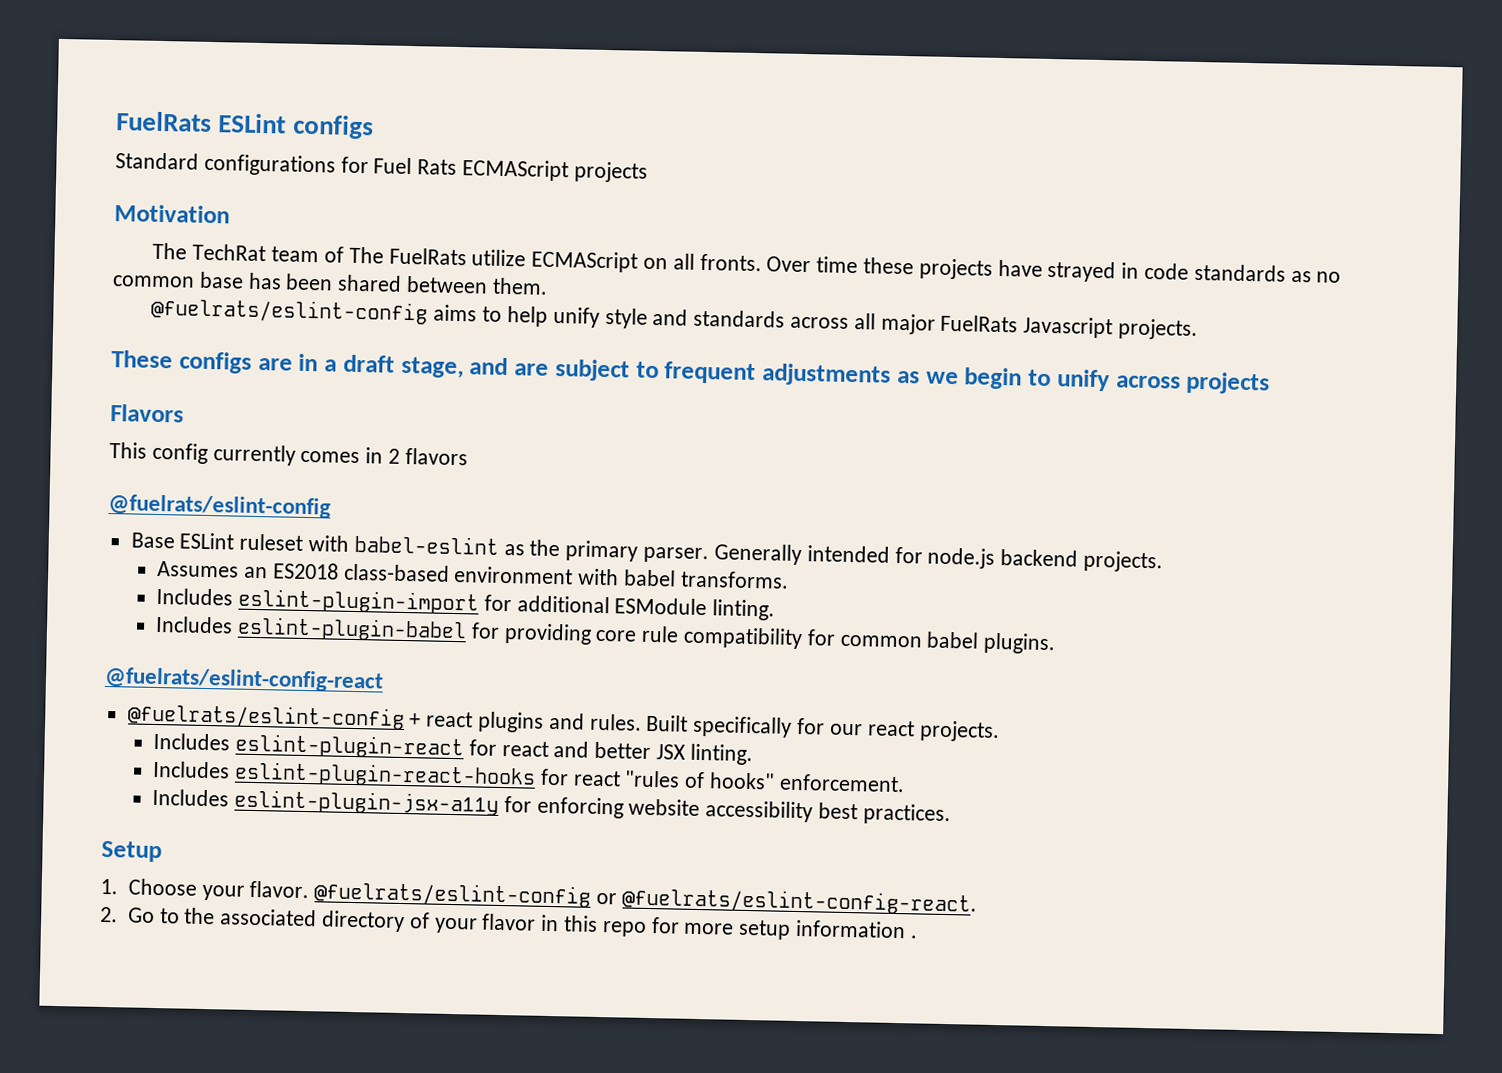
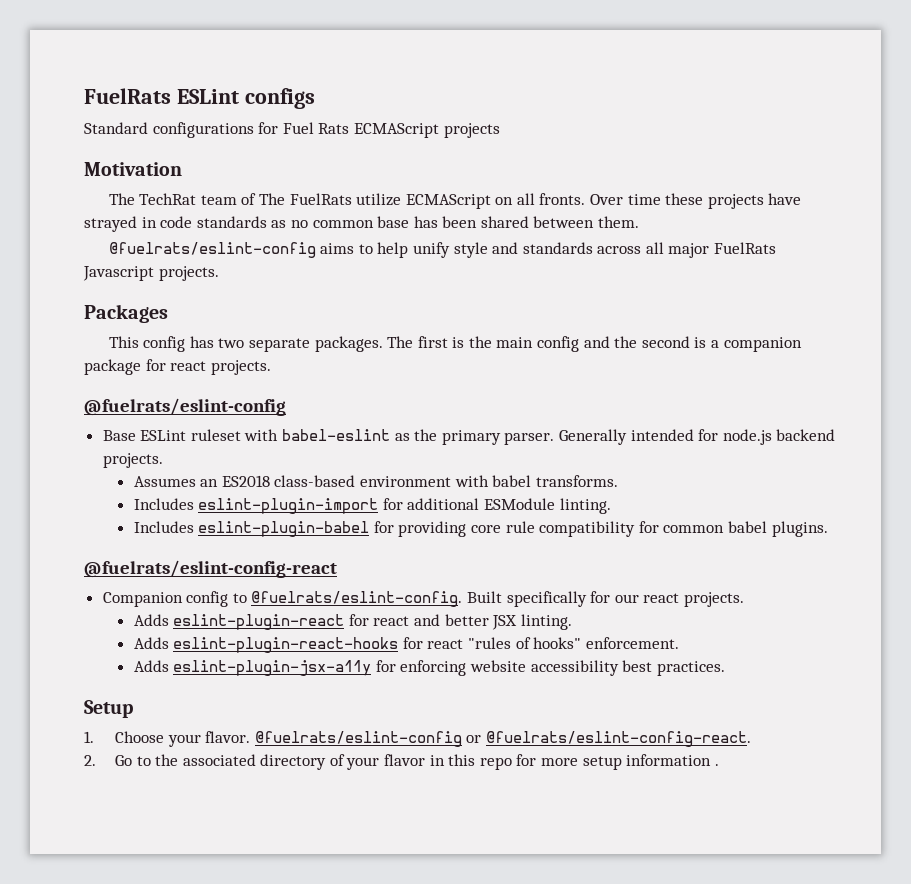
[111,350,1271,395] [110,404,184,423] [109,441,468,466] These configs are in a draft stage, and are subject to frequent adjustments as we begin to unify across projects // Flavors // This config currently comes in 2 flavors -> [84,304,168,323] [108,336,802,352] [84,359,271,375] Packages // This config has two separate packages. The first is the main config and the second is a companion package for react projects.
[127,703,642,733] @fuelrats/eslint-config + react plugins and rules. -> [102,591,463,607] Companion config to @fuelrats/eslint-config.
[153,732,231,751] Includes -> [133,614,169,626] Adds
[153,760,231,779] Includes -> [133,637,169,649] Adds
[152,788,230,807] Includes -> [133,660,169,672] Adds

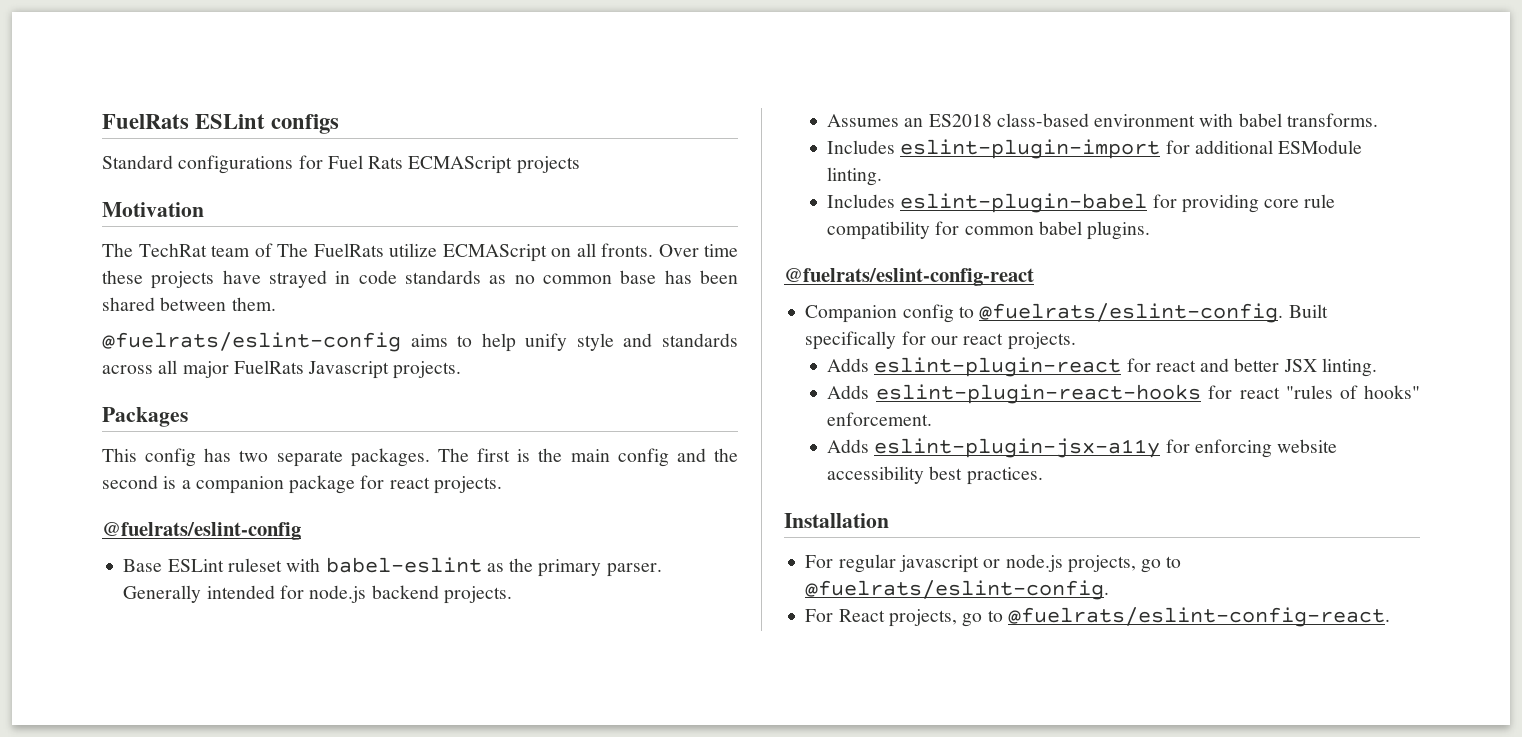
[84,700,133,718] [84,731,751,747] [84,754,719,770] Setup // 1. Choose your flavor. @fuelrats/eslint-config or @fuelrats/eslint-config-react. // 2. Go to the associated directory of your flavor in this repo for more setup information . -> [784,513,889,528] [805,554,1182,573] [805,580,1110,600] [805,607,1390,627] Installation // For regular javascript or node.js projects, go to @fuelrats/eslint-config. // For React projects, go to @fuelrats/eslint-config-react.

